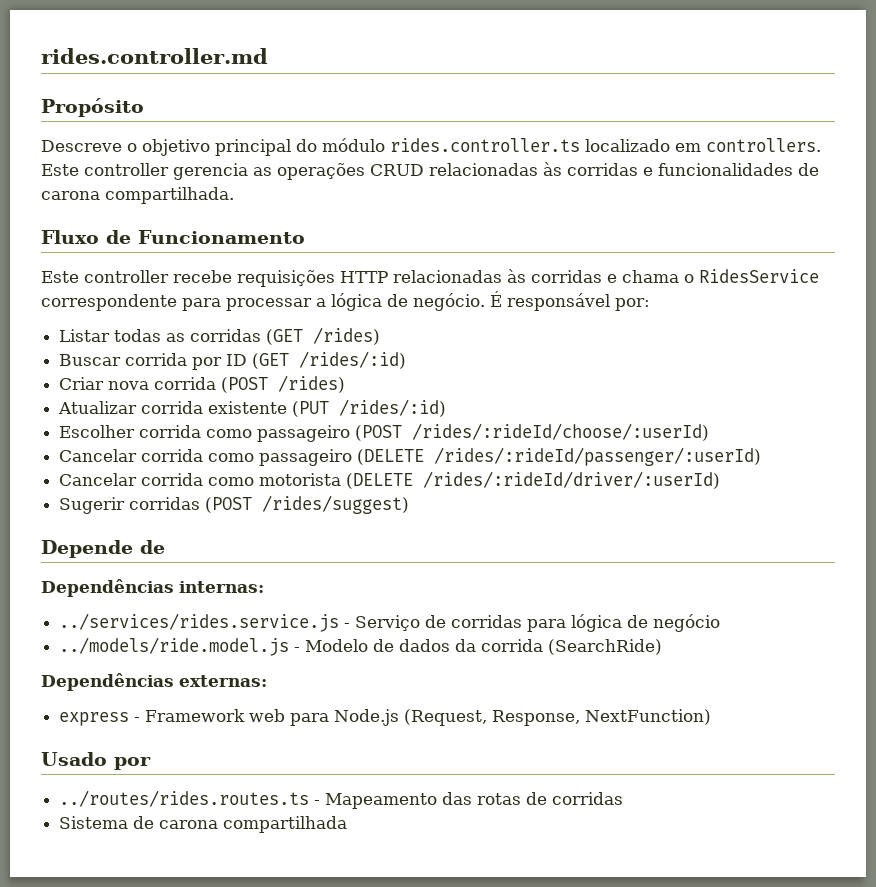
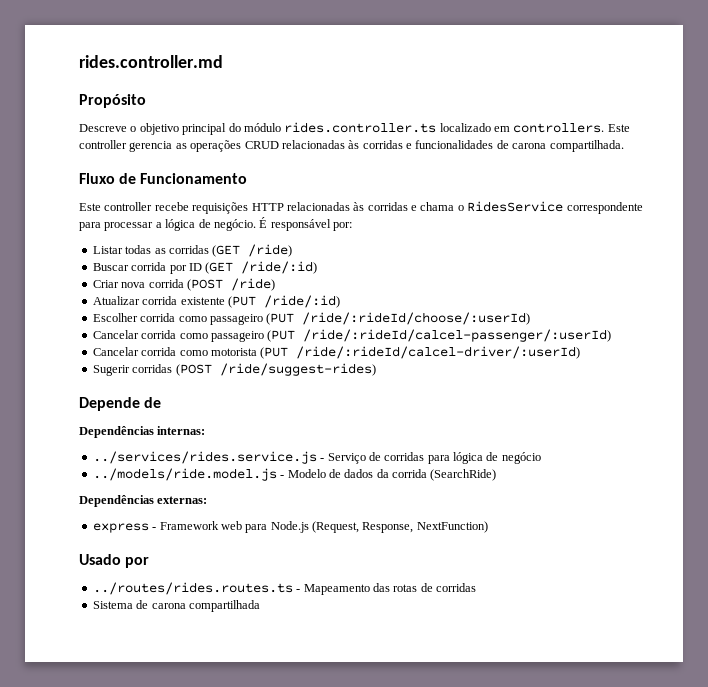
[313,327,381,345] /rides) -> [248,244,293,257] /ride)
[299,351,407,369] /rides/:id) -> [241,261,318,274] /ride/:id)
[278,375,346,393] /rides) -> [230,278,275,291] /ride)
[339,399,447,417] /rides/:id) -> [263,295,340,308] /ride/:id)
[355,423,710,441] (POST /rides/:rideId/choose/:userId) -> [266,312,531,325] (PUT /ride/:rideId/choose/:userId)
[357,447,762,466] (DELETE /rides/:rideId/passenger/:userId) -> [267,329,612,342] (PUT /ride/:rideId/calcel-passenger/:userId)
[346,471,721,489] (DELETE /rides/:rideId/driver/:userId) -> [260,346,581,359] (PUT /ride/:rideId/calcel-driver/:userId)
[262,495,410,514] /rides/suggest) -> [219,363,376,376] /ride/suggest-rides)

